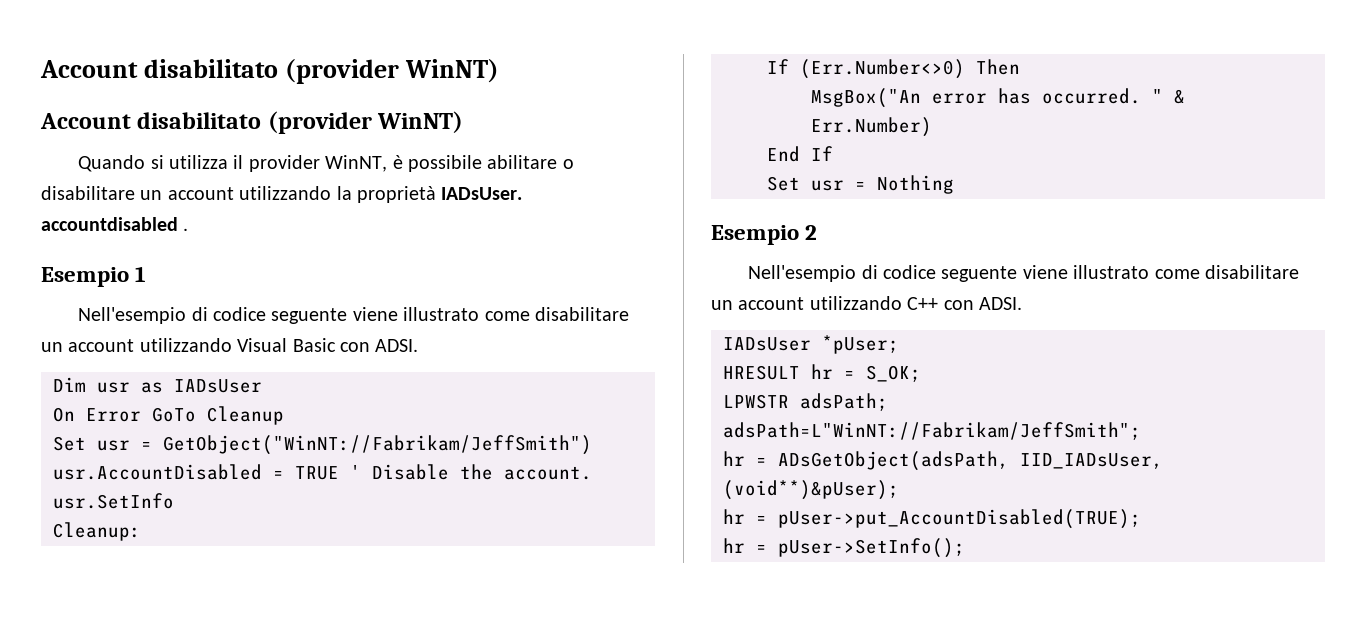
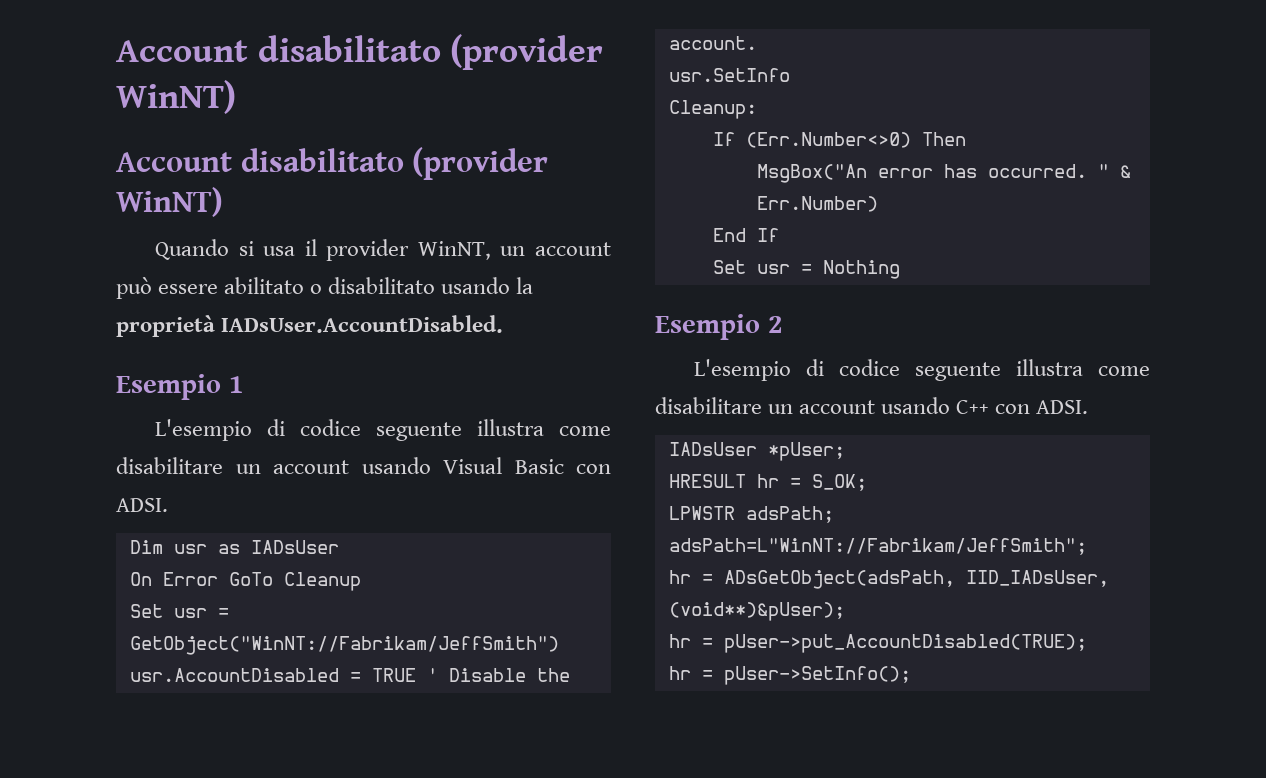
[168,155,228,169] utilizza -> [263,246,296,256] usa
[392,155,574,172] [41,186,523,203] [41,217,189,231] è possibile abilitare o disabilitare un account utilizzando la proprietà IADsUser. accountdisabled . -> [500,242,611,256] [116,277,534,299] [116,315,504,337] un account può essere abilitato o disabilitato usando la proprietà IADsUser.AccountDisabled.
[78,307,629,324] [41,338,232,352] Nell'esempio di codice seguente viene illustrato come disabilitare un account utilizzando -> [155,419,611,441] [116,457,431,474] L'esempio di codice seguente illustra come disabilitare un account usando
[748,265,1299,282] [711,296,902,310] Nell'esempio di codice seguente viene illustrato come disabilitare un account utilizzando -> [694,359,1150,381] [655,397,951,414] L'esempio di codice seguente illustra come disabilitare un account usando

